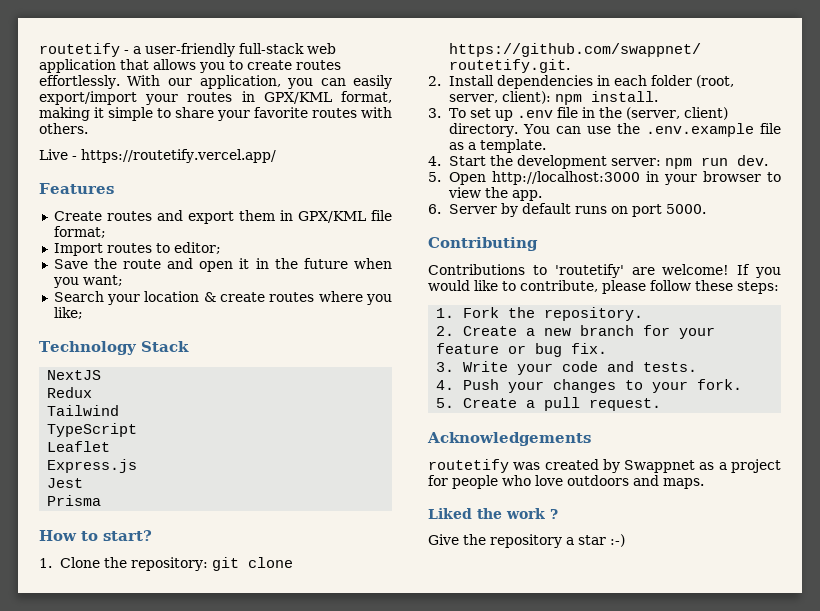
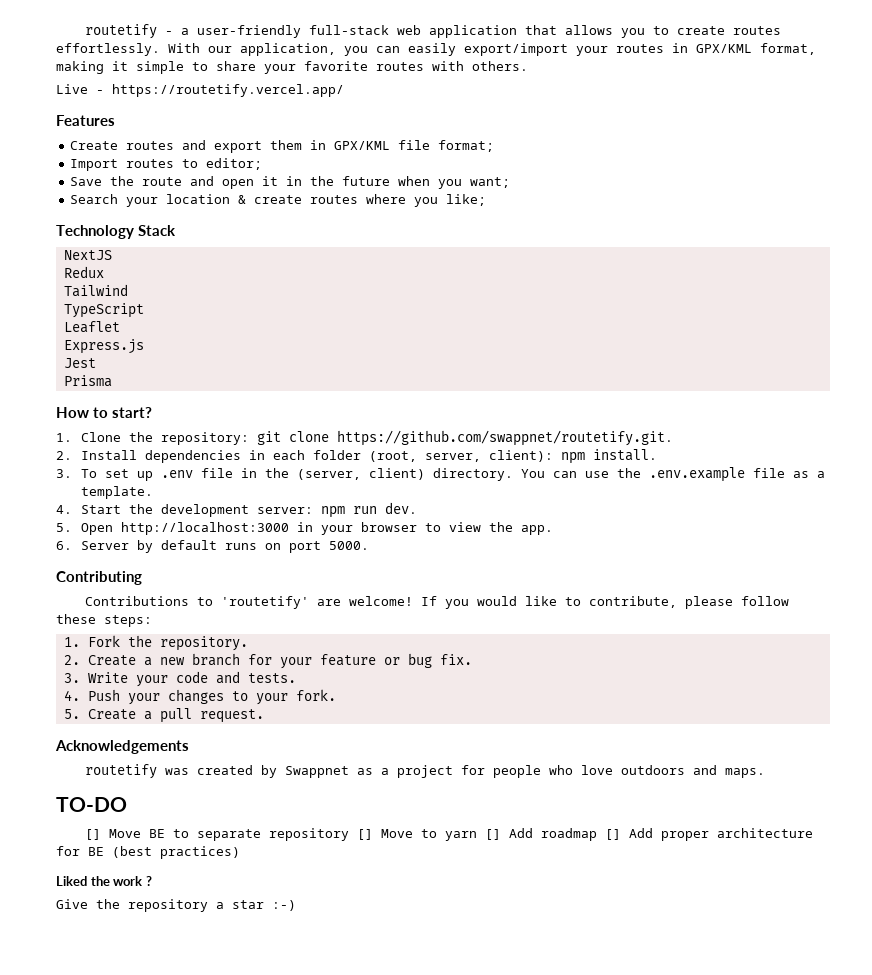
(704, 483) none -> [56,797,127,812] [84,828,813,841] [56,846,240,859] // TO-DO // [] Move BE to separate repository [] Move to yarn [] Add roadmap [] Add proper architecture for BE (best practices)

